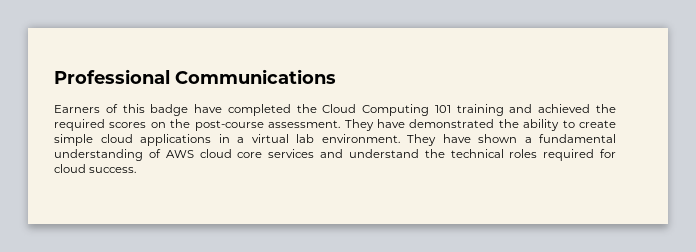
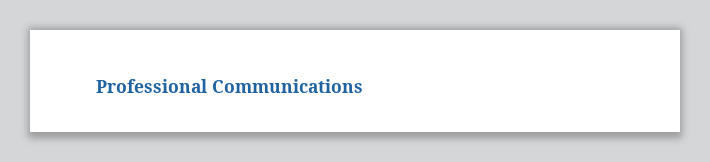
[54,104,616,116] [54,119,617,131] [54,134,616,146] [54,149,616,161] [54,164,137,173] // Earners of this badge have completed the Cloud Computing 101 training and achieved the required scores on the post-course assessment. They have demonstrated the ability to create simple cloud applications in a virtual lab environment. They have shown a fundamental understanding of AWS cloud core services and understand the technical roles required for cloud success. -> (363, 86) none

